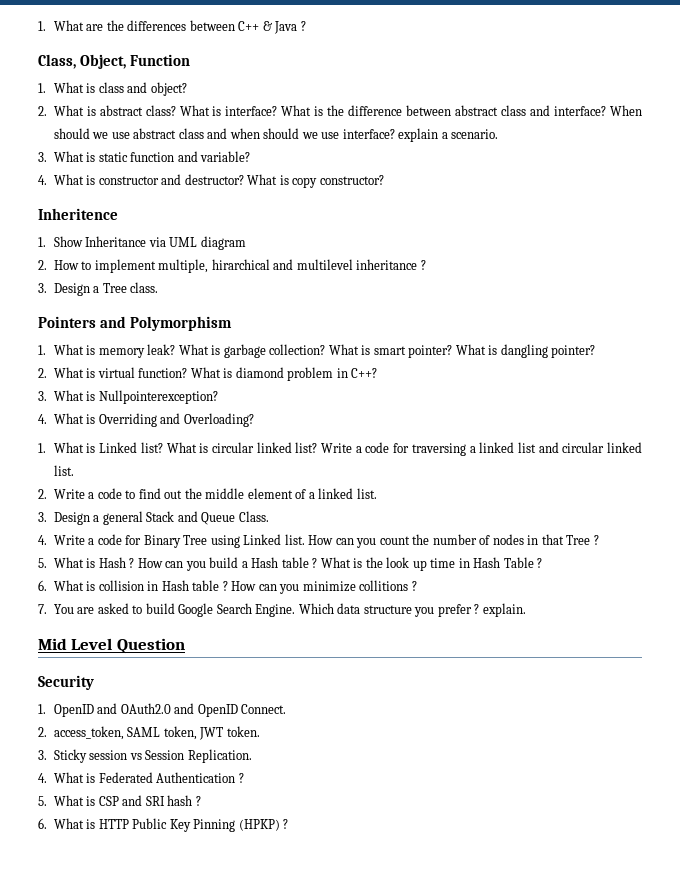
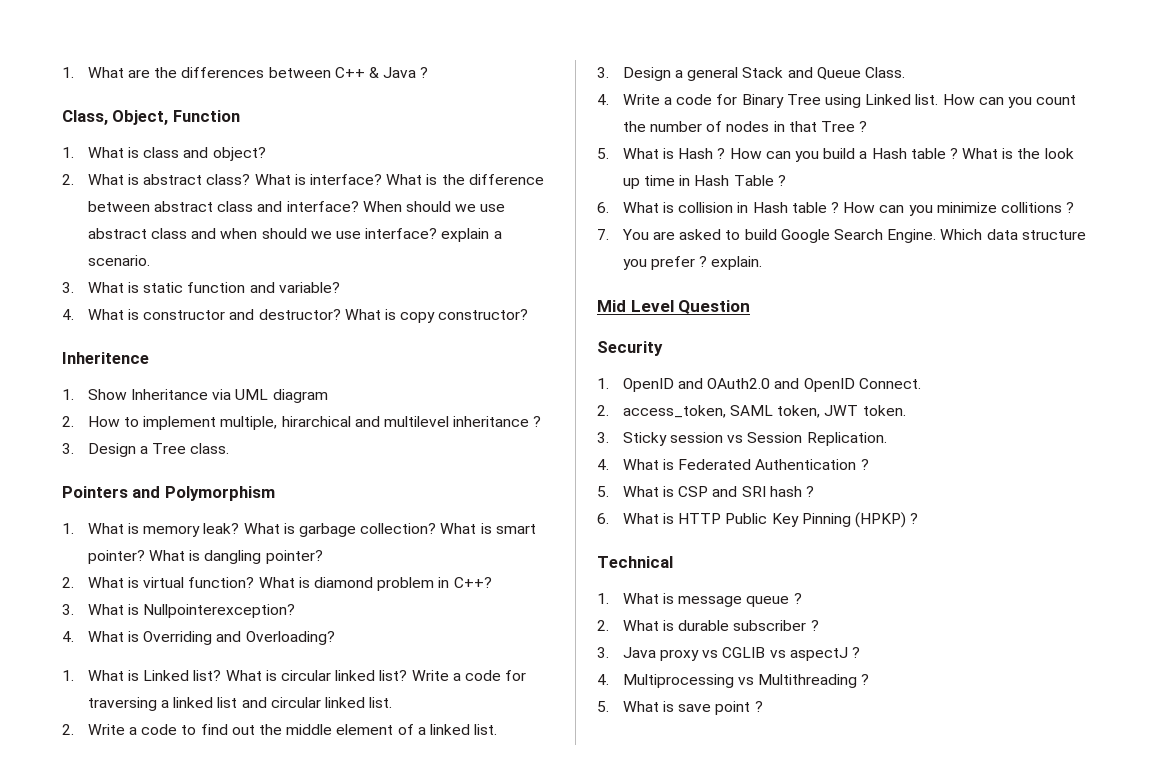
(289, 824) none -> [597,556,673,568] [597,593,802,607] [597,620,819,631] [597,647,860,661] [597,674,870,688] [597,701,763,715] // Technical // 1. What is message queue ? // 2. What is durable subscriber ? // 3. Java proxy vs CGLIB vs aspectJ ? // 4. Multiprocessing vs Multithreading ? // 5. What is save point ?

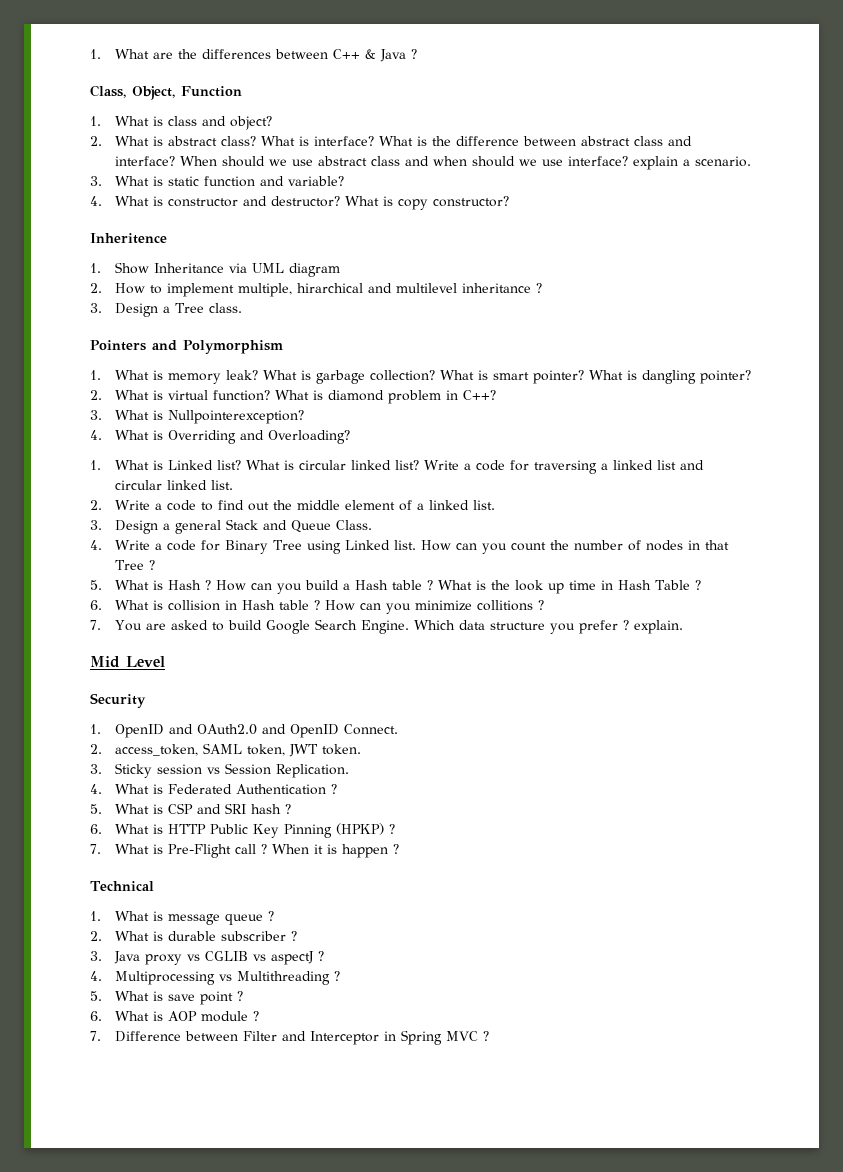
[678,300,751,314] Question -> (165, 661) none
(919, 518) none -> [90,844,399,858] // 7. What is Pre-Flight call ? When it is happen ?
(763, 706) none -> [90,1011,259,1022] [90,1030,489,1045] // 6. What is AOP module ? // 7. Difference between Filter and Interceptor in Spring MVC ?

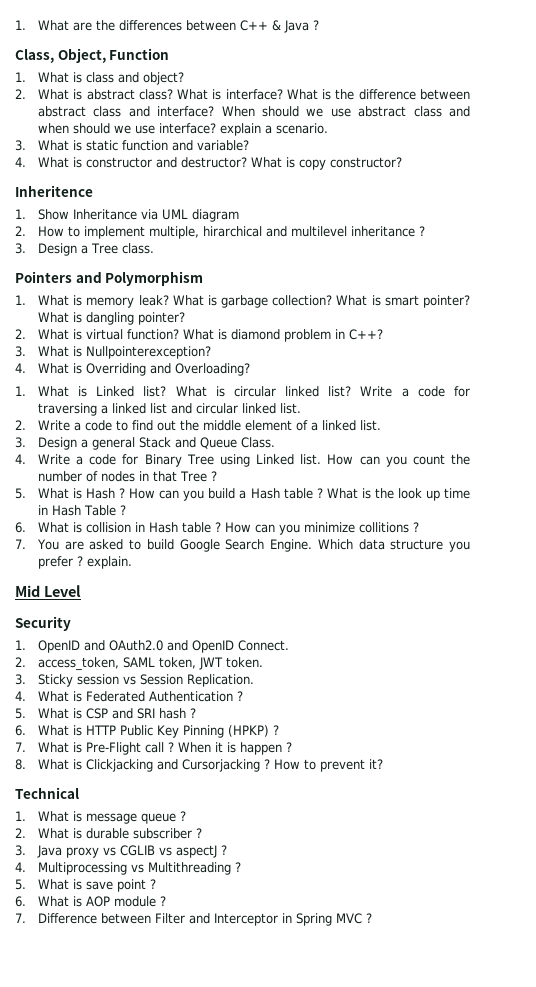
(399, 849) none -> [15,759,383,772] // 8. What is Clickjacking and Cursorjacking ? How to prevent it?

